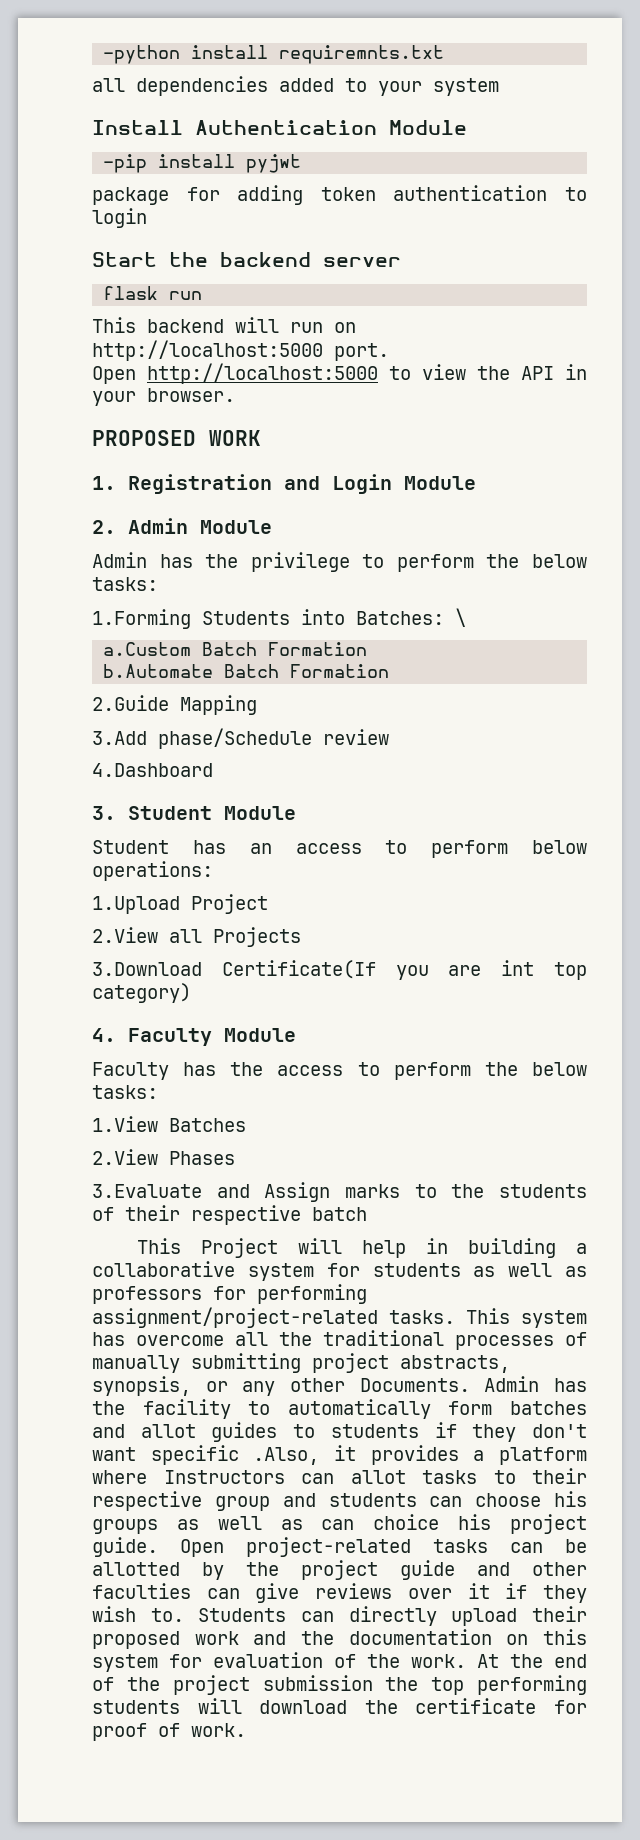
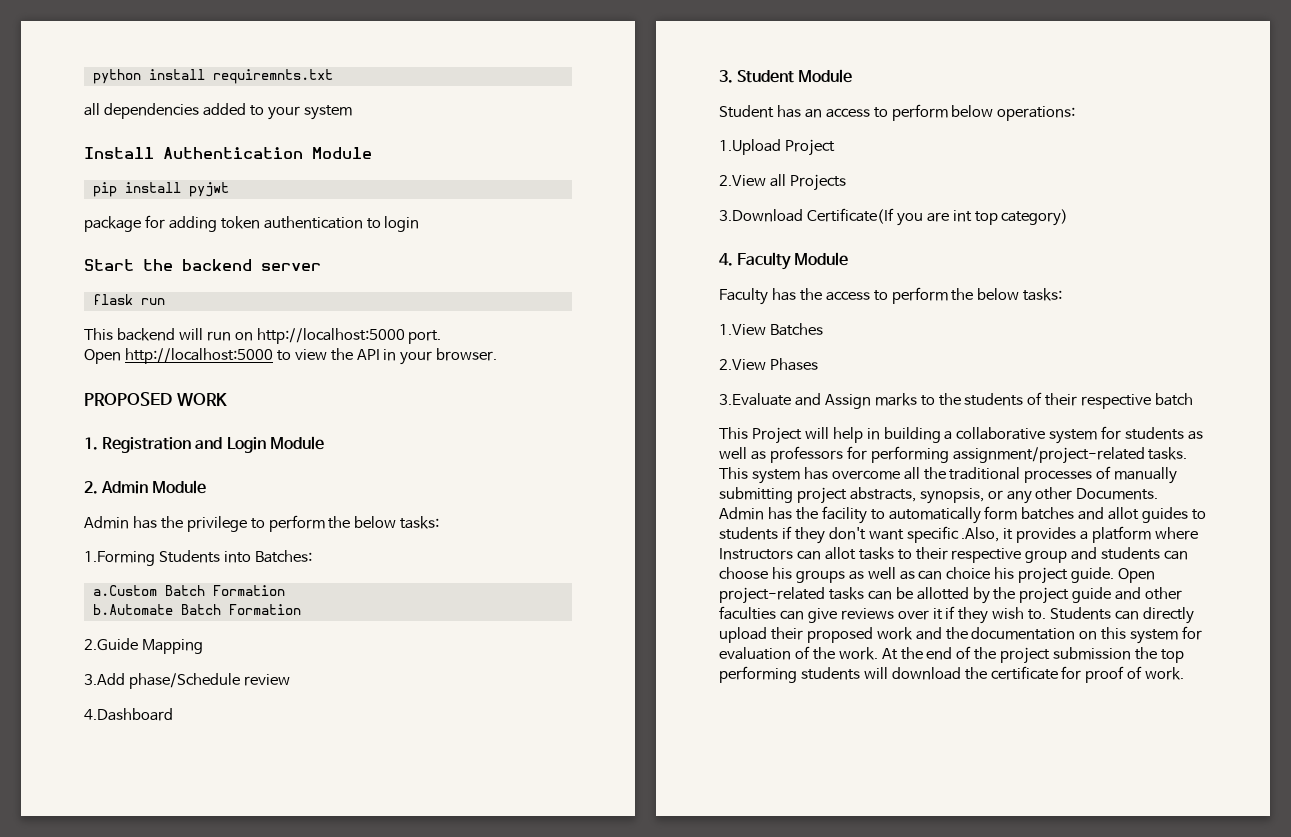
[103,45,181,64] -python -> [92,69,141,84] python
[103,154,148,173] -pip -> [92,182,117,197] pip
[455,608,466,627] \ -> (312, 556) none

